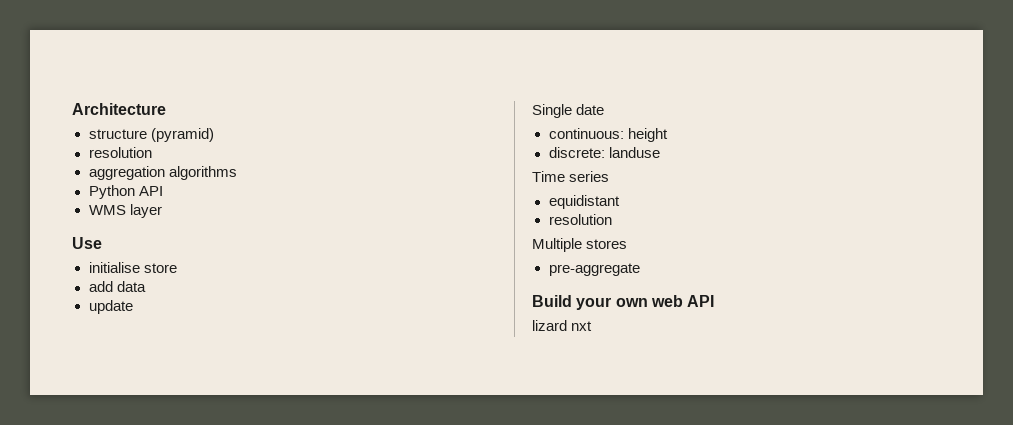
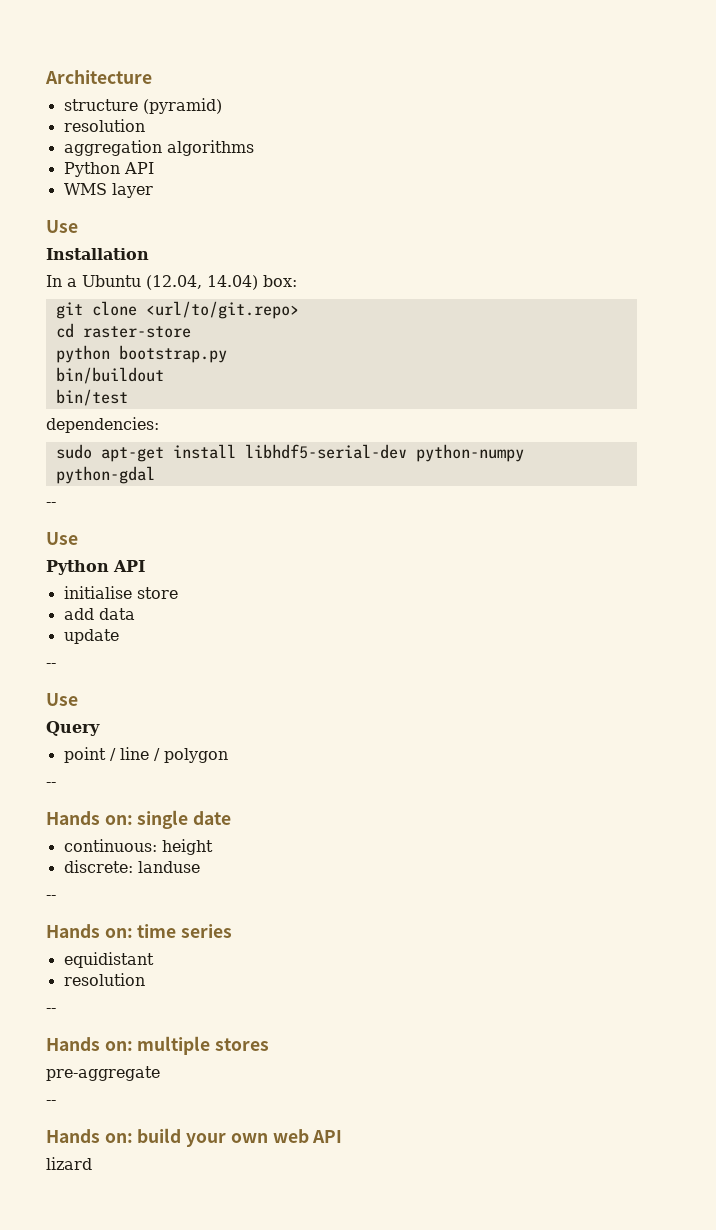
(102, 243) none -> [46,248,149,260] [46,275,297,290] [55,301,299,319] [55,323,191,338] [55,345,227,363] [55,367,164,384] [55,389,128,406] [46,417,159,433] [55,444,524,462] [55,466,155,484] [46,502,56,507] [46,532,78,545] [46,560,145,575] // Installation // In a Ubuntu (12.04, 14.04) box: // git clone <url/to/git.repo> // cd raster-store // python bootstrap.py // bin/buildout // bin/test // dependencies: // sudo apt-get install libhdf5-serial-dev python-numpy python-gdal // -- // Use // Python API
[532,104,572,118] Single -> [46,663,56,668] [46,693,78,706] [46,721,100,736] [63,747,228,763] [46,782,56,787] [46,810,189,829] -- // Use // Query // point / line / polygon // -- // Hands on: single
[532,171,565,182] Time -> [46,895,56,900] [46,924,177,938] -- // Hands on: time
[532,238,628,252] [548,263,640,276] [532,295,572,307] Multiple stores // pre-aggregate // Build -> [46,1008,56,1013] [46,1036,270,1055] [46,1066,160,1081] [46,1100,56,1105] [46,1128,182,1143] -- // Hands on: multiple stores // pre-aggregate // -- // Hands on: build
[571,321,593,331] nxt -> (92, 1163) none

